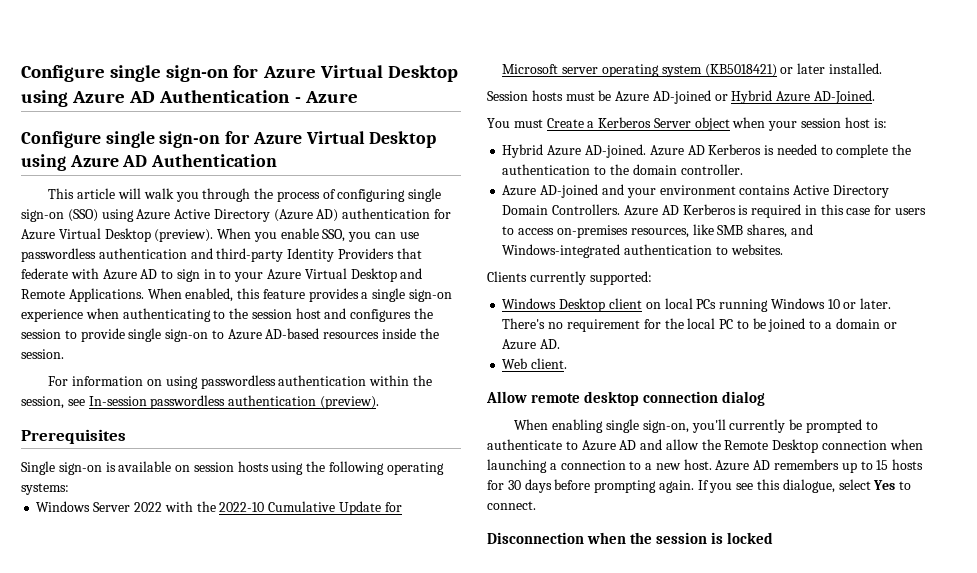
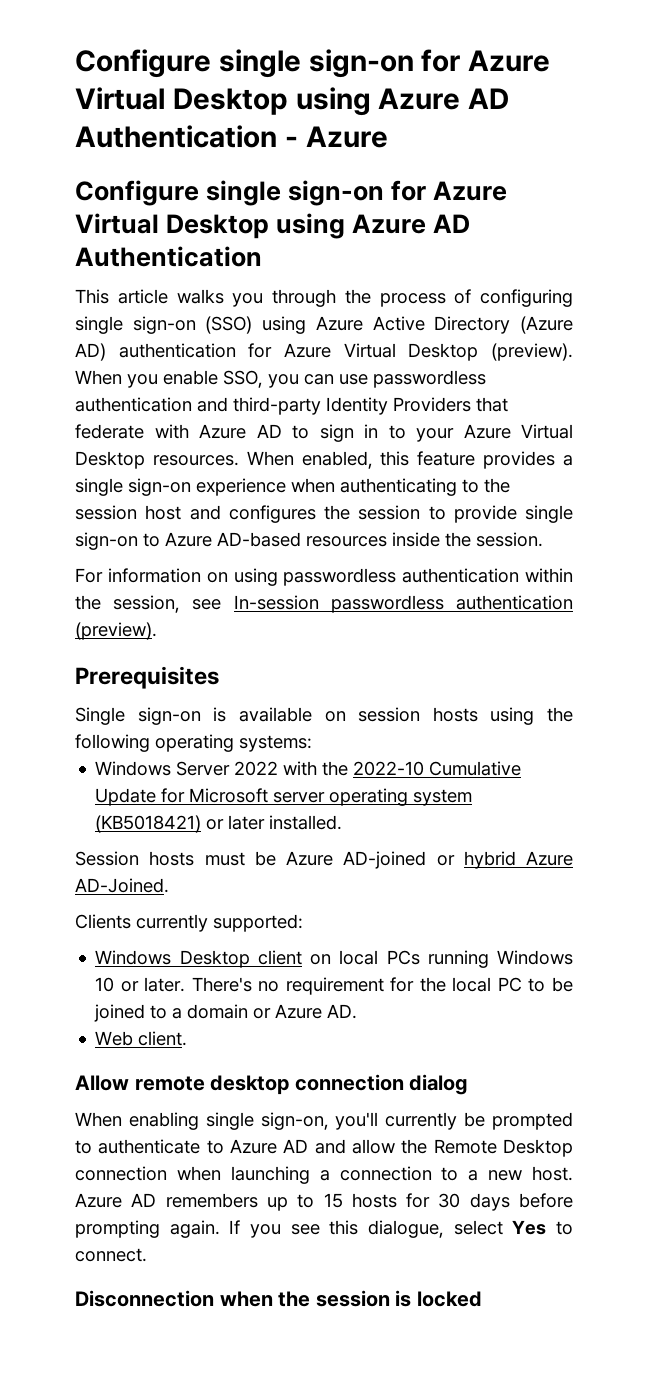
[117,188,174,199] will walk -> [176,289,224,304] walks
[400,268,423,279] [21,288,144,302] and Remote Applications. -> [152,455,239,466] resources.
[731,90,773,104] Hybrid -> [463,851,516,869] hybrid
[487,117,887,131] [502,144,912,158] [502,164,743,175] [502,184,889,198] [502,204,926,218] [502,224,813,238] [502,244,783,258] // You must Create a Kerberos Server object when your session host is: // Hybrid Azure AD-joined. Azure AD Kerberos is needed to complete the authentication to the domain controller. // Azure AD-joined and your environment contains Active Directory Domain Controllers. Azure AD Kerberos is required in this case for users to access on-premises resources, like SMB shares, and Windows-integrated authentication to websites. -> (169, 885) none

